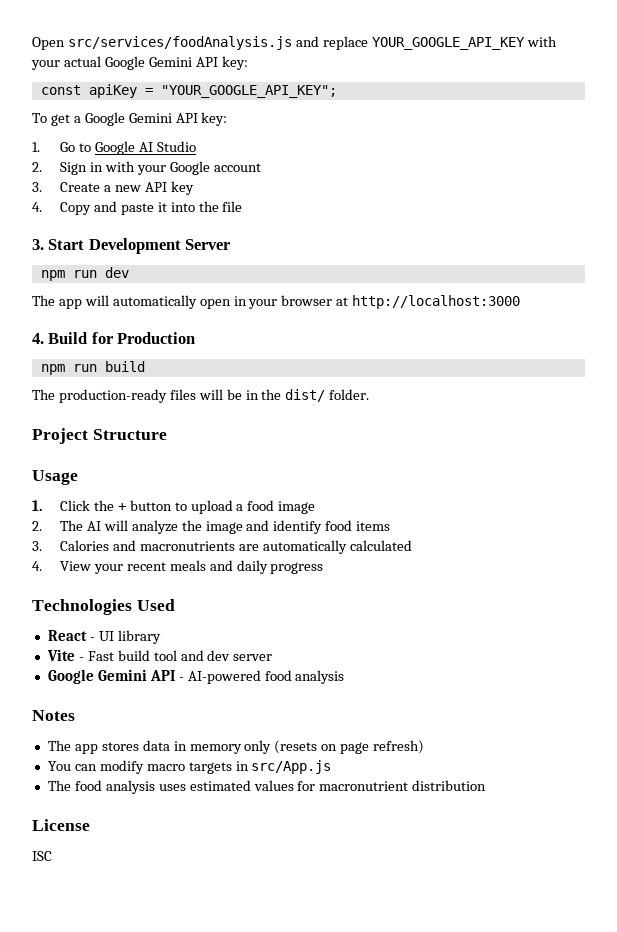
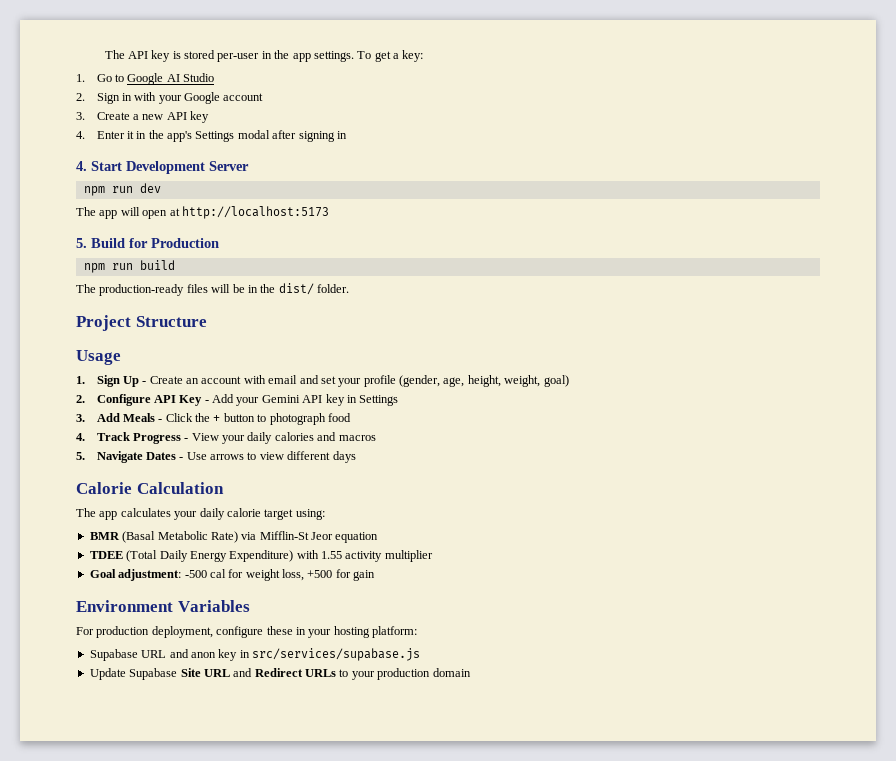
[32,36,557,50] [31,56,248,70] [40,84,337,98] [32,112,198,126] Open src/services/foodAnalysis.js and replace YOUR_GOOGLE_API_KEY with your actual Google Gemini API key: // const apiKey = "YOUR_GOOGLE_API_KEY"; // To get a Google Gemini API -> [104,50,400,62] The API key is stored per-user in the app settings. To get a
[59,201,243,215] [32,239,44,250] Copy and paste it into the file // 3. -> [96,130,347,142] [76,161,87,171] Enter it in the app's Settings modal after signing in // 4.
[112,295,521,309] [32,333,44,344] automatically open in your browser at http://localhost:3000 // 4. -> [142,206,329,219] [76,238,87,248] open at http://localhost:5173 // 5.
(42, 505) none -> [96,375,569,387] [76,394,399,406] [76,413,163,422] Sign Up - Create an account with email and set your profile (gender, age, height, weight, goal) // 2. Configure API Key - Add your Gemini API key in Settings // 3. Add Meals -
[190,500,316,514] [32,520,391,534] [32,540,412,554] [32,560,324,574] [32,599,175,615] [47,630,161,644] [46,649,273,661] [47,669,345,684] [32,710,75,721] [47,740,425,754] [47,760,332,774] [47,780,487,794] [32,819,90,831] [32,851,52,861] upload a food image // 2. The AI will analyze the image and identify food items // 3. Calories and macronutrients are automatically calculated // 4. View your recent meals and daily progress // Technologies Used // React - UI library // Vite - Fast build tool and dev server // Google Gemini API - AI-powered food analysis // Notes // The app stores data in memory only (resets on page refresh) // You can modify macro targets in src/App.js // The food analysis uses estimated values for macronutrient distribution // License // ISC -> [269,413,351,425] [76,432,376,444] [76,451,356,463] [76,482,224,494] [76,508,325,520] [89,531,379,543] [89,550,433,562] [89,569,376,581] [76,600,250,612] [76,626,417,638] [89,648,420,661] [89,668,471,680] photograph food // 4. Track Progress - View your daily calories and macros // 5. Navigate Dates - Use arrows to view different days // Calorie Calculation // The app calculates your daily calorie target using: // BMR (Basal Metabolic Rate) via Mifflin-St Jeor equation // TDEE (Total Daily Energy Expenditure) with 1.55 activity multiplier // Goal adjustment: -500 cal for weight loss, +500 for gain // Environment Variables // For production deployment, configure these in your hosting platform: // Supabase URL and anon key in src/services/supabase.js // Update Supabase Site URL and Redirect URLs to your production domain

